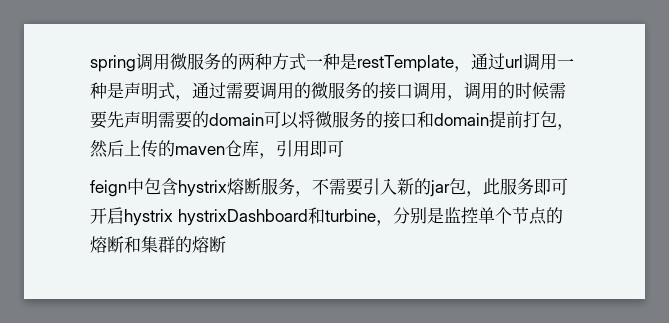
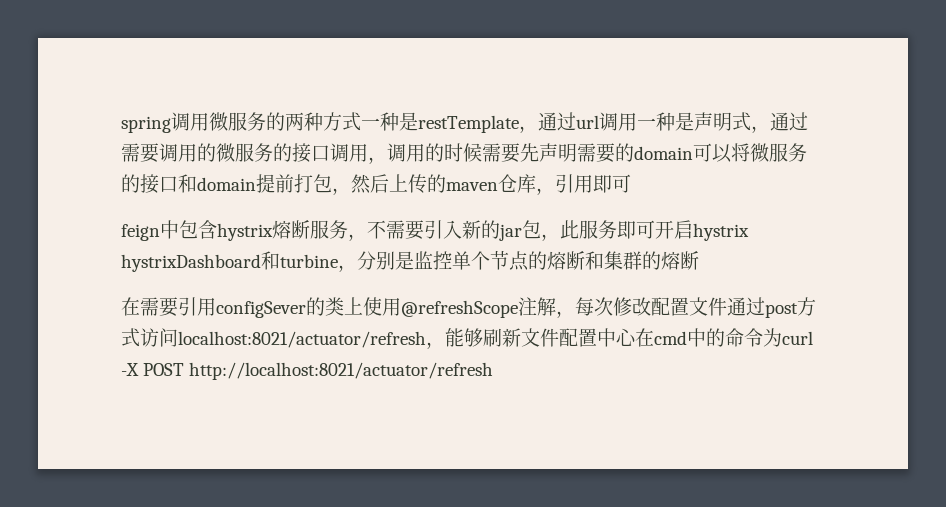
(226, 244) none -> [121,297,816,318] [121,328,813,349] [121,362,494,380] // 在需要引用configSever的类上使用@refreshScope注解，每次修改配置文件通过post方式访问localhost:8021/actuator/refresh，能够刷新文件配置中心在cmd中的命令为curl -X POST http://localhost:8021/actuator/refresh

